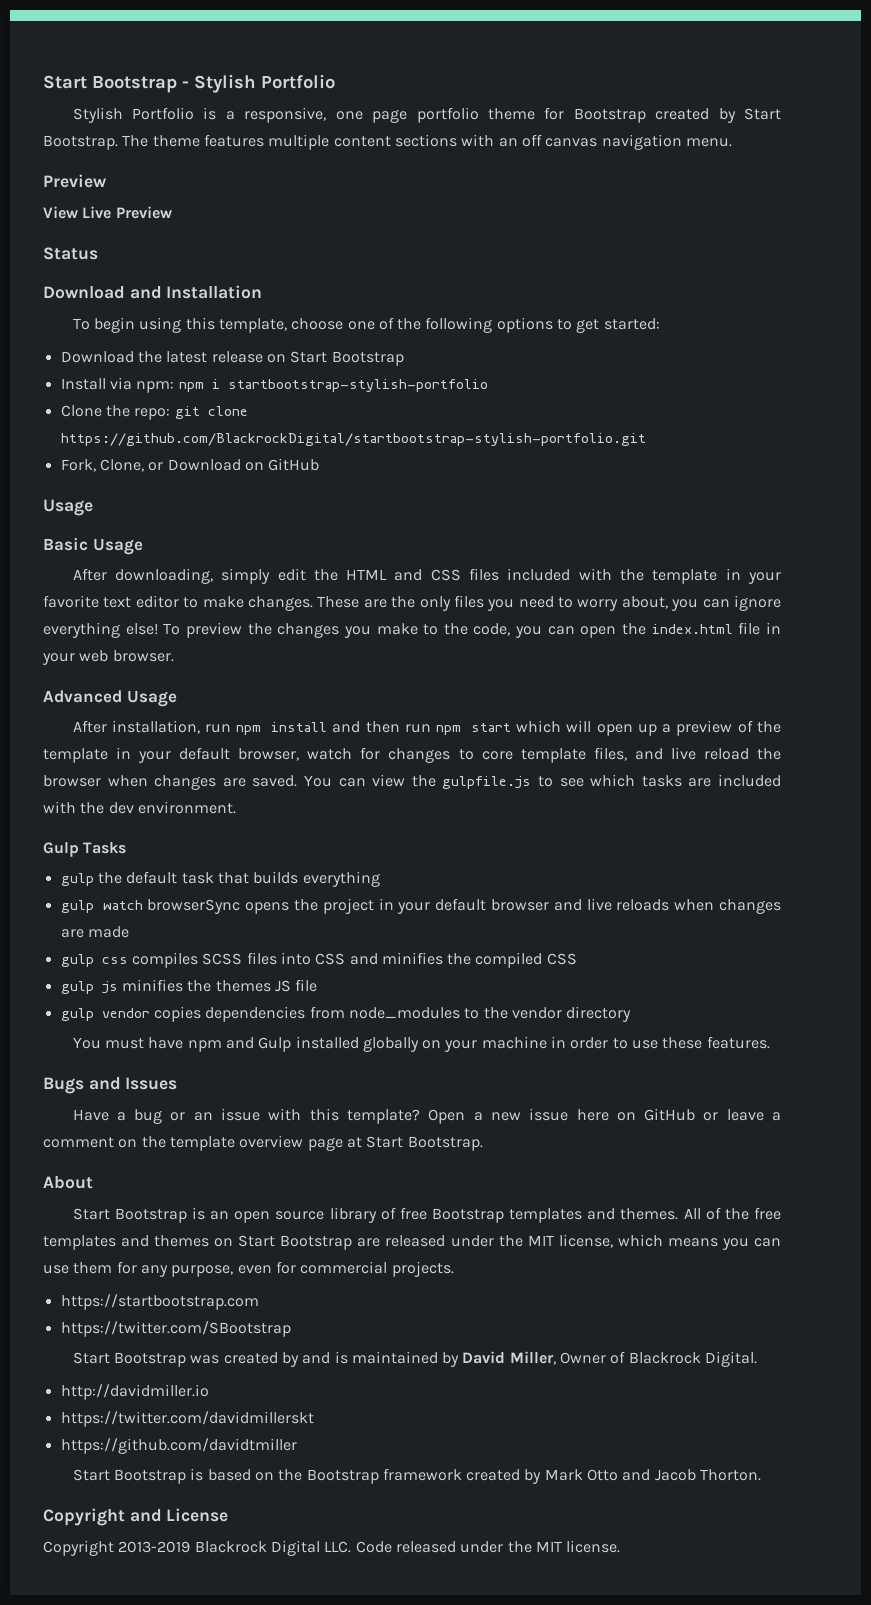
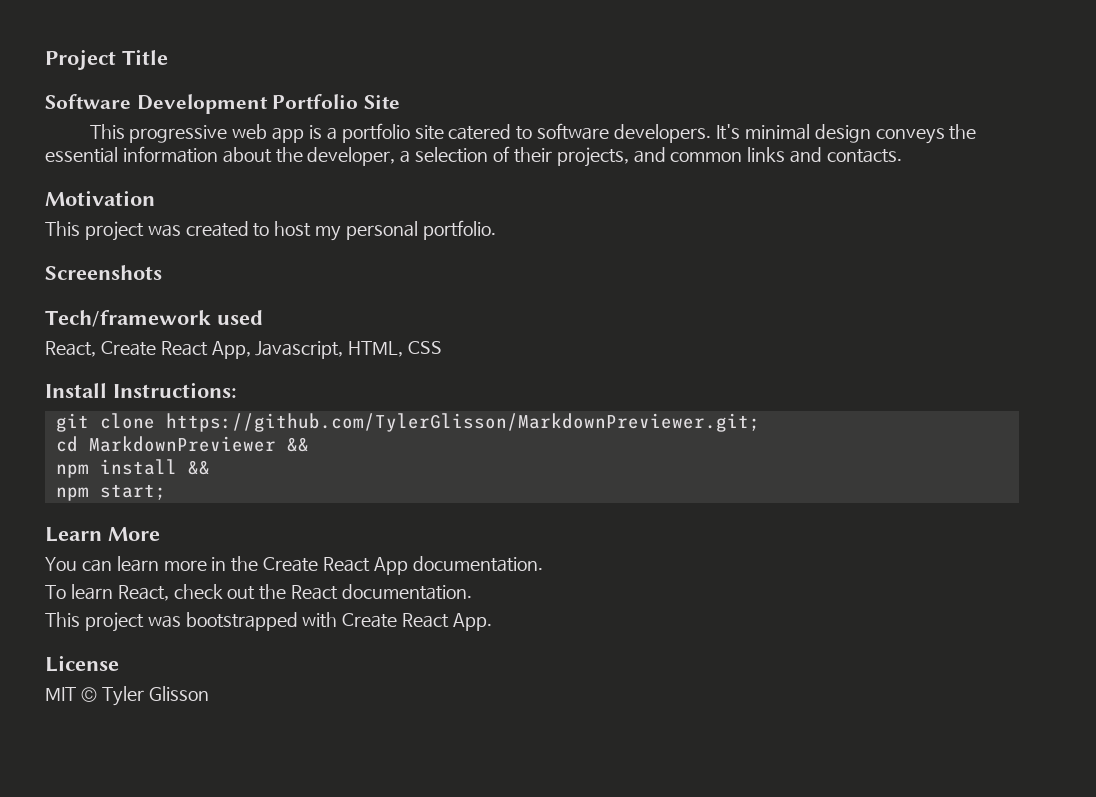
[43,74,335,93] [72,107,781,123] [43,134,732,150] [43,174,106,188] [43,206,172,219] [43,247,98,260] [43,285,263,299] [72,317,660,333] [60,351,404,366] [60,377,488,393] [60,405,248,420] [60,433,646,446] [60,458,320,472] [43,499,93,516] [43,537,143,555] [72,568,782,584] [43,595,782,611] [43,622,781,638] [42,650,174,665] [43,690,177,707] [72,720,781,736] [43,747,782,763] [43,774,782,790] [43,801,236,814] [43,842,127,857] [60,871,380,887] [60,898,781,914] [60,926,129,938] [60,952,577,968] [60,979,318,994] [60,1006,632,1022] [72,1036,770,1052] [43,1077,178,1094] [72,1108,782,1124] [43,1135,483,1151] [43,1176,93,1189] [72,1207,781,1223] [43,1234,782,1250] [43,1261,454,1277] [60,1294,259,1310] [60,1321,291,1337] [72,1351,758,1367] [60,1384,209,1400] [60,1411,314,1427] [60,1438,297,1454] [72,1468,762,1484] [43,1508,229,1526] [43,1540,621,1556] Start Bootstrap - Stylish Portfolio // Stylish Portfolio is a responsive, one page portfolio theme for Bootstrap created by Start Bootstrap. The theme features multiple content sections with an off canvas navigation menu. // Preview // View Live Preview // Status // Download and Installation // To begin using this template, choose one of the following options to get started: // Download the latest release on Start Bootstrap // Install via npm: npm i startbootstrap-stylish-portfolio // Clone the repo: git clone https://github.com/BlackrockDigital/startbootstrap-stylish-portfolio.git // Fork, Clone, or Download on GitHub // Usage // Basic Usage // After downloading, simply edit the HTML and CSS files included with the template in your favorite text editor to make changes. These are the only files you need to worry about, you can ignore everything else! To preview the changes you make to the code, you can open the index.html file in your web browser. // Advanced Usage // After installation, run npm install and then run npm start which will open up a preview of the template in your default browser, watch for changes to core template files, and live reload the browser when changes are saved. You can view the gulpfile.js to see which tasks are included with the dev environment. // Gulp Tasks // gulp the default task that builds everything // gulp watch browserSync opens the project in your default browser and live reloads when changes are made // gulp css compiles SCSS files into CSS and minifies the compiled CSS // gulp js minifies the themes JS file // gulp vendor copies dependencies from node_modules to the vendor directory // You must have npm and Gulp installed globally on your machine in order to use these features. // Bugs and Issues // Have a bug or an issue with this template? Open a new issue here on GitHub or leave a comment on the template overview page at Start Bootstrap. // About // Start Bootstrap is an open source library of free Bootstrap templates and themes. All of the free templates and themes on Start Bootstrap are released under the MIT license, which means you can use them for any purpose, even for commercial projects. // https://startbootstrap.com // https://twitter.com/SBootstrap // Start Bootstrap was created by and is maintained by David Miller, Owner of Blackrock Digital. // http://davidmiller.io // https://twitter.com/davidmillerskt // https://github.com/davidtmiller // Start Bootstrap is based on the Bootstrap framework created by Mark Otto and Jacob Thorton. // Copyright and License // Copyright 2013-2019 Blackrock Digital LLC. Code released under the MIT license. -> [45,49,168,70] [45,94,401,114] [89,123,977,144] [45,146,903,167] [45,190,155,206] [45,220,496,241] [45,265,162,280] [45,310,263,327] [45,341,443,359] [45,382,237,398] [55,413,760,432] [55,436,309,452] [55,459,210,478] [55,484,166,501] [45,527,160,542] [45,556,543,575] [45,584,473,601] [45,612,493,632] [45,655,119,672] [45,686,209,706] Project Title // Software Development Portfolio Site // This progressive web app is a portfolio site catered to software developers. It's minimal design conveys the essential information about the developer, a selection of their projects, and common links and contacts. // Motivation // This project was created to host my personal portfolio. // Screenshots // Tech/framework used // React, Create React App, Javascript, HTML, CSS // Install Instructions: // git clone https://github.com/TylerGlisson/MarkdownPreviewer.git; // cd MarkdownPreviewer && // npm install && // npm start; // Learn More // You can learn more in the Create React App documentation. // To learn React, check out the React documentation. // This project was bootstrapped with Create React App. // License // MIT © Tyler Glisson

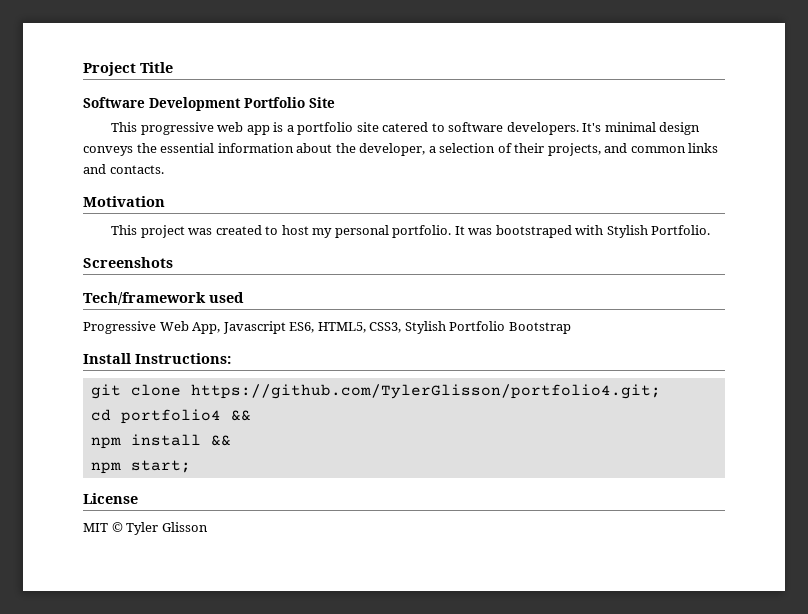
[45,265,162,280] [45,310,263,327] [45,341,443,359] // Screenshots // Tech/framework used // React, Create React App, Javascript, HTML, CSS -> [454,225,711,238] [83,257,173,268] [83,292,244,305] [83,321,571,334] It was bootstraped with Stylish Portfolio. // Screenshots // Tech/framework used // Progressive Web App, Javascript ES6, HTML5, CSS3, Stylish Portfolio Bootstrap
[165,413,760,432] https://github.com/TylerGlisson/MarkdownPreviewer.git; -> [190,384,661,399] https://github.com/TylerGlisson/portfolio4.git;
[88,436,276,452] MarkdownPreviewer -> [120,409,221,424] portfolio4
[45,527,160,542] [45,556,543,575] [45,584,473,601] [45,612,493,632] // Learn More // You can learn more in the Create React App documentation. // To learn React, check out the React documentation. // This project was bootstrapped with Create React App. -> (191, 466) none

